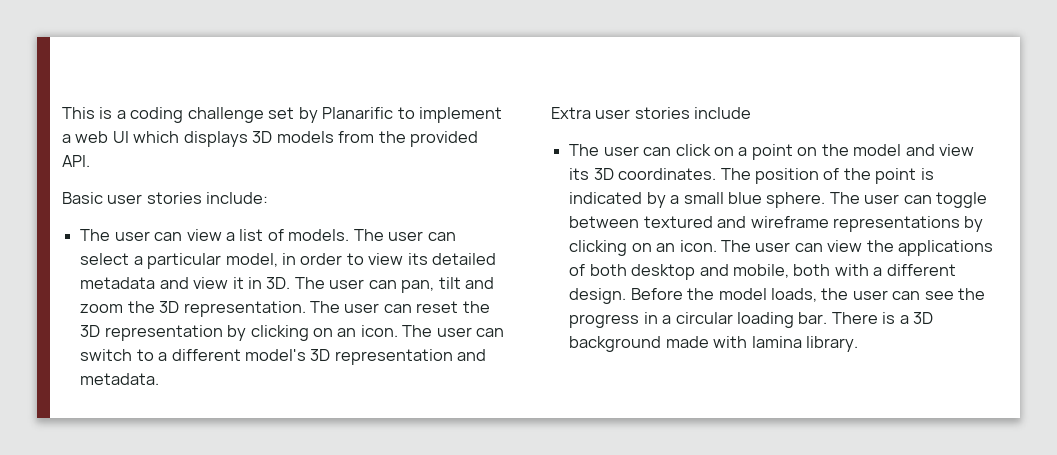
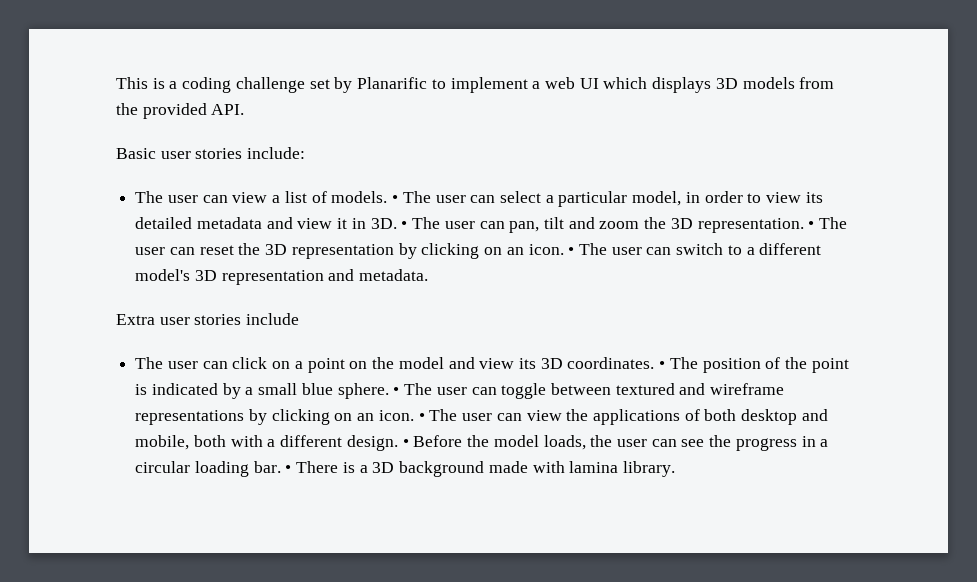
(350, 235) none -> [392,195,399,203] •
(291, 283) none -> [401,221,408,229] •
(306, 309) none -> [808,221,815,229] •
(398, 331) none -> [568,247,575,255] •
(717, 174) none -> [659,361,666,369] •
(826, 200) none -> [393,387,400,395] •
(717, 246) none -> [418,413,425,421] •
(627, 296) none -> [402,439,409,447] •
(828, 318) none -> [285,465,292,473] •

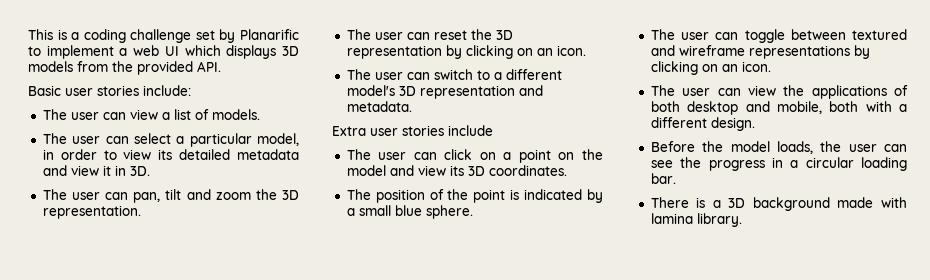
[392,195,399,203] • -> (260, 114) //
[401,221,408,229] • -> (150, 171) //
[808,221,815,229] • -> (141, 212) //
[568,247,575,255] • -> (586, 50) //
[659,361,666,369] • -> (567, 170) //
[393,387,400,395] • -> (473, 212) //
[418,413,425,421] • -> (771, 66) //
[402,439,409,447] • -> (755, 124) //
[285,465,292,473] • -> (676, 178) //

